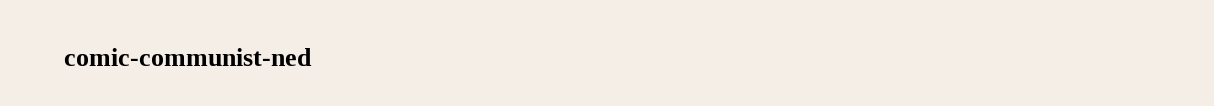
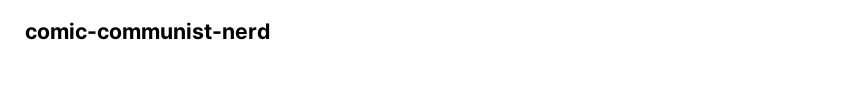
[64,48,312,66] comic-communist-ned -> [25,22,270,40] comic-communist-nerd

